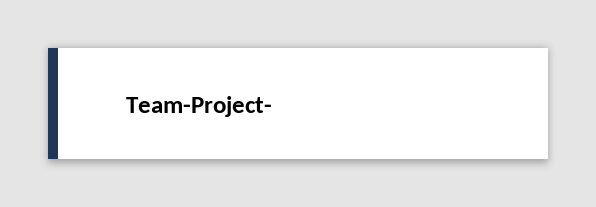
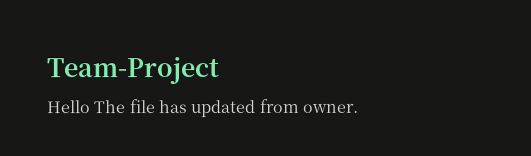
[126,96,272,117] Team-Project- -> [46,57,220,85] [47,98,359,118] Team-Project // Hello The file has updated from owner.

